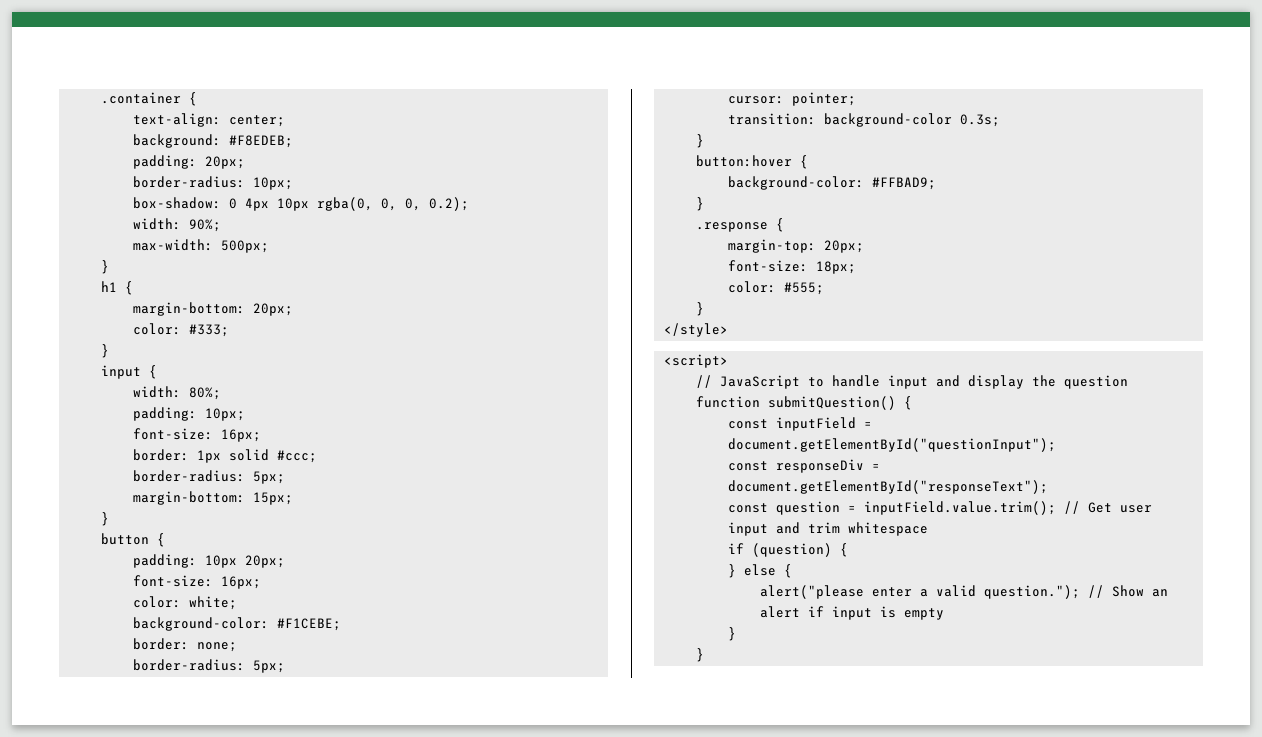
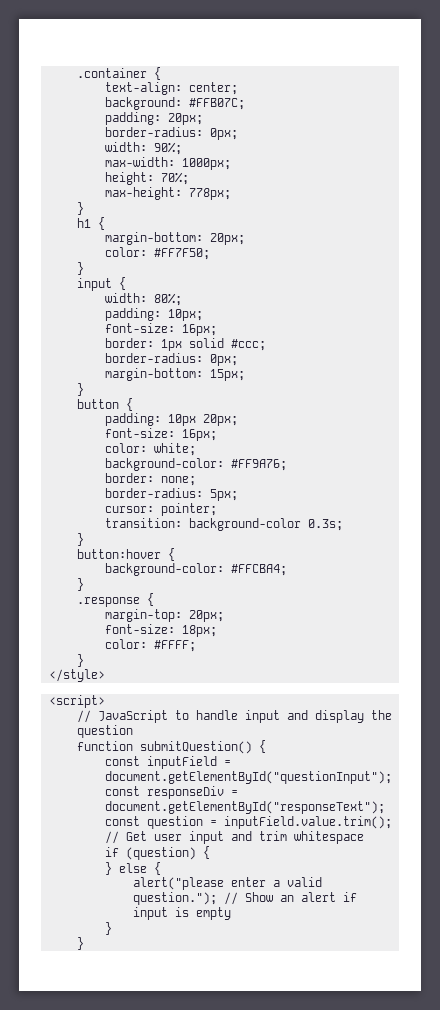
[228,135,293,148] #F8EDEB; -> [188,98,245,110] #FFB07C;
[252,177,293,190] [132,197,469,211] [132,218,221,232] [132,239,269,253] 10px; // box-shadow: 0 4px 10px rgba(0, 0, 0, 0.2); // width: 90%; // max-width: 500px; -> [209,128,238,140] [104,142,182,155] [104,157,231,170] [104,172,189,185] [104,187,231,200] 0px; // width: 90%; // max-width: 1000px; // height: 70%; // max-height: 778px;
[188,324,229,337] #333; -> [153,248,210,260] #FF7F50;
[252,471,285,484] 5px; -> [209,354,238,366] 0px;
[276,618,341,631] #F1CEBE; -> [230,459,287,471] #FF9A76;
[871,177,936,190] #FFBAD9; -> [230,564,287,576] #FFCBA4;
[783,282,824,295] #555; -> [153,640,196,652] #FFFF;

